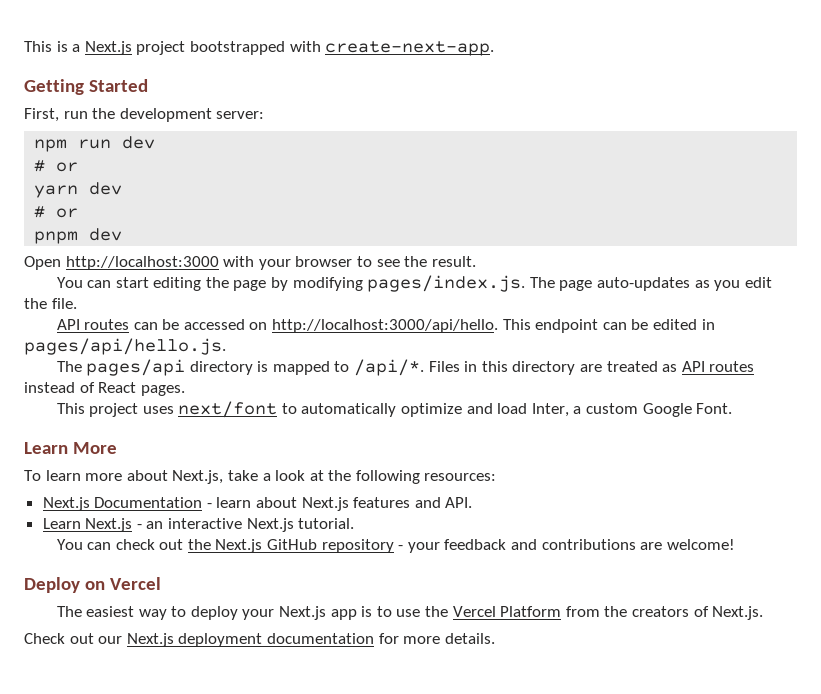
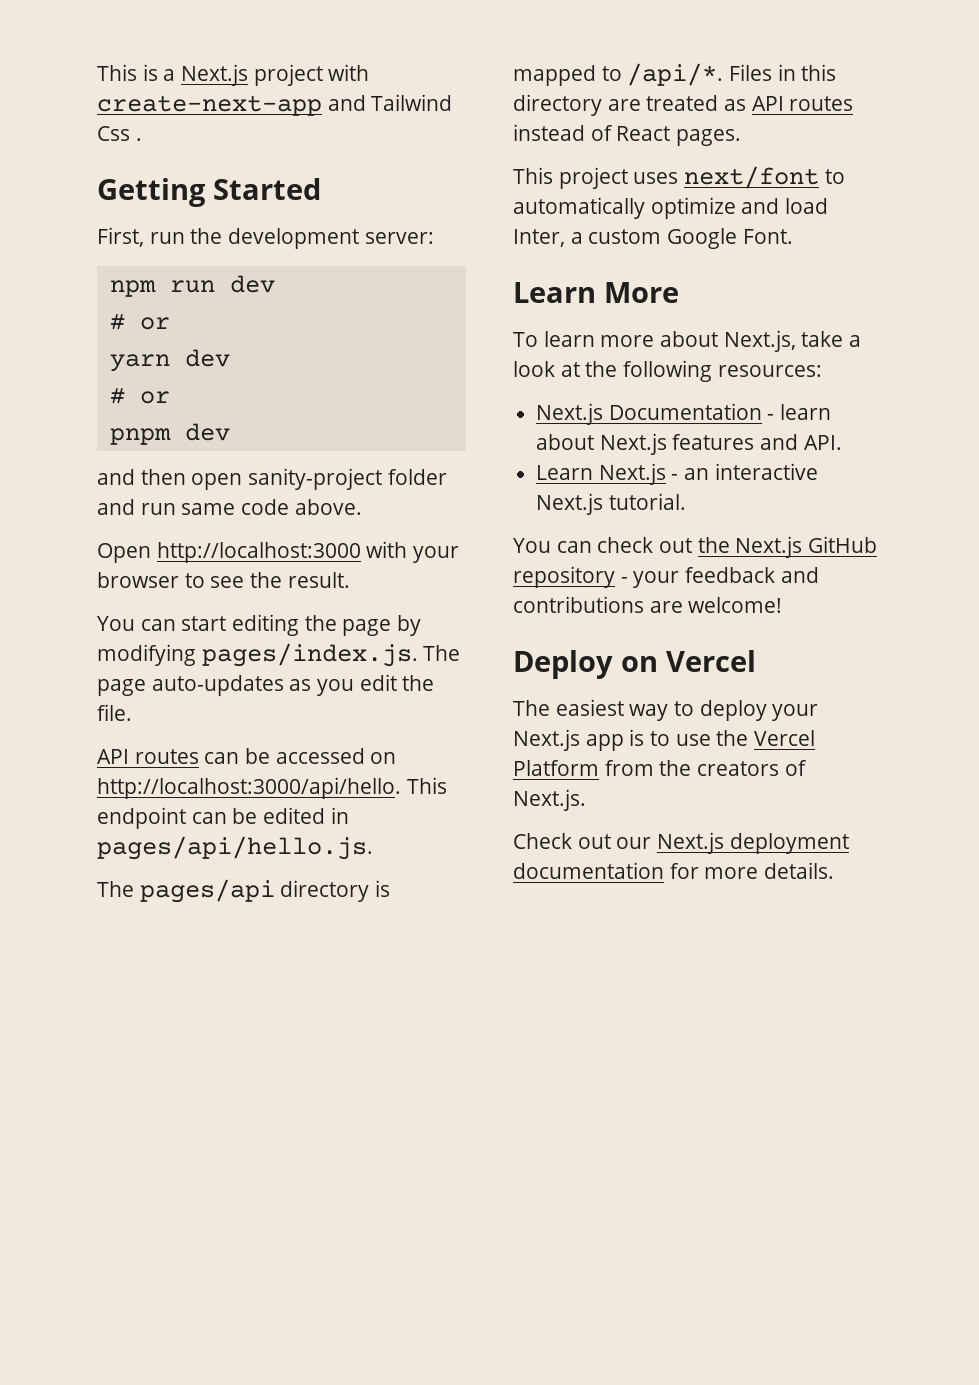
[189,41,495,56] bootstrapped with create-next-app. -> [328,64,370,81] [97,94,453,116] [97,126,142,141] with create-next-app and Tailwind Css .
(123, 234) none -> [97,468,447,490] [97,499,362,515] // and then open sanity-project folder and run same code above.

